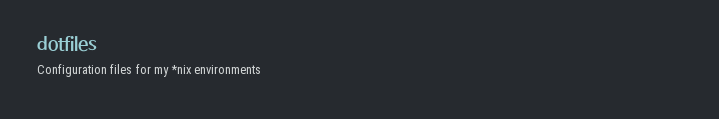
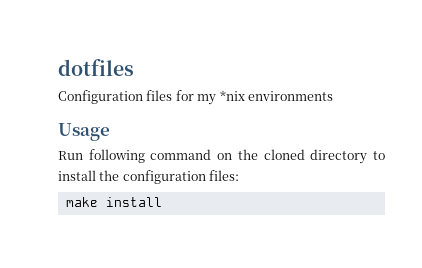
(261, 69) none -> [58,123,110,141] [58,149,386,164] [58,170,240,184] [65,197,162,207] // Usage // Run following command on the cloned directory to install the configuration files: // make install

